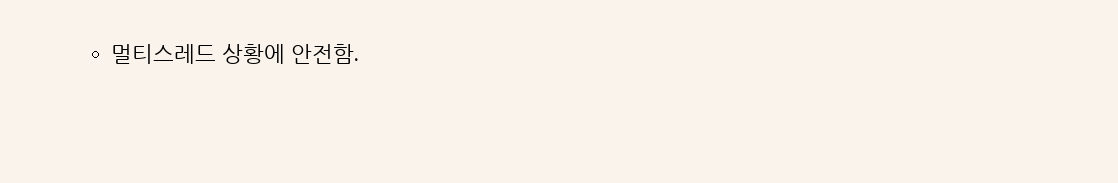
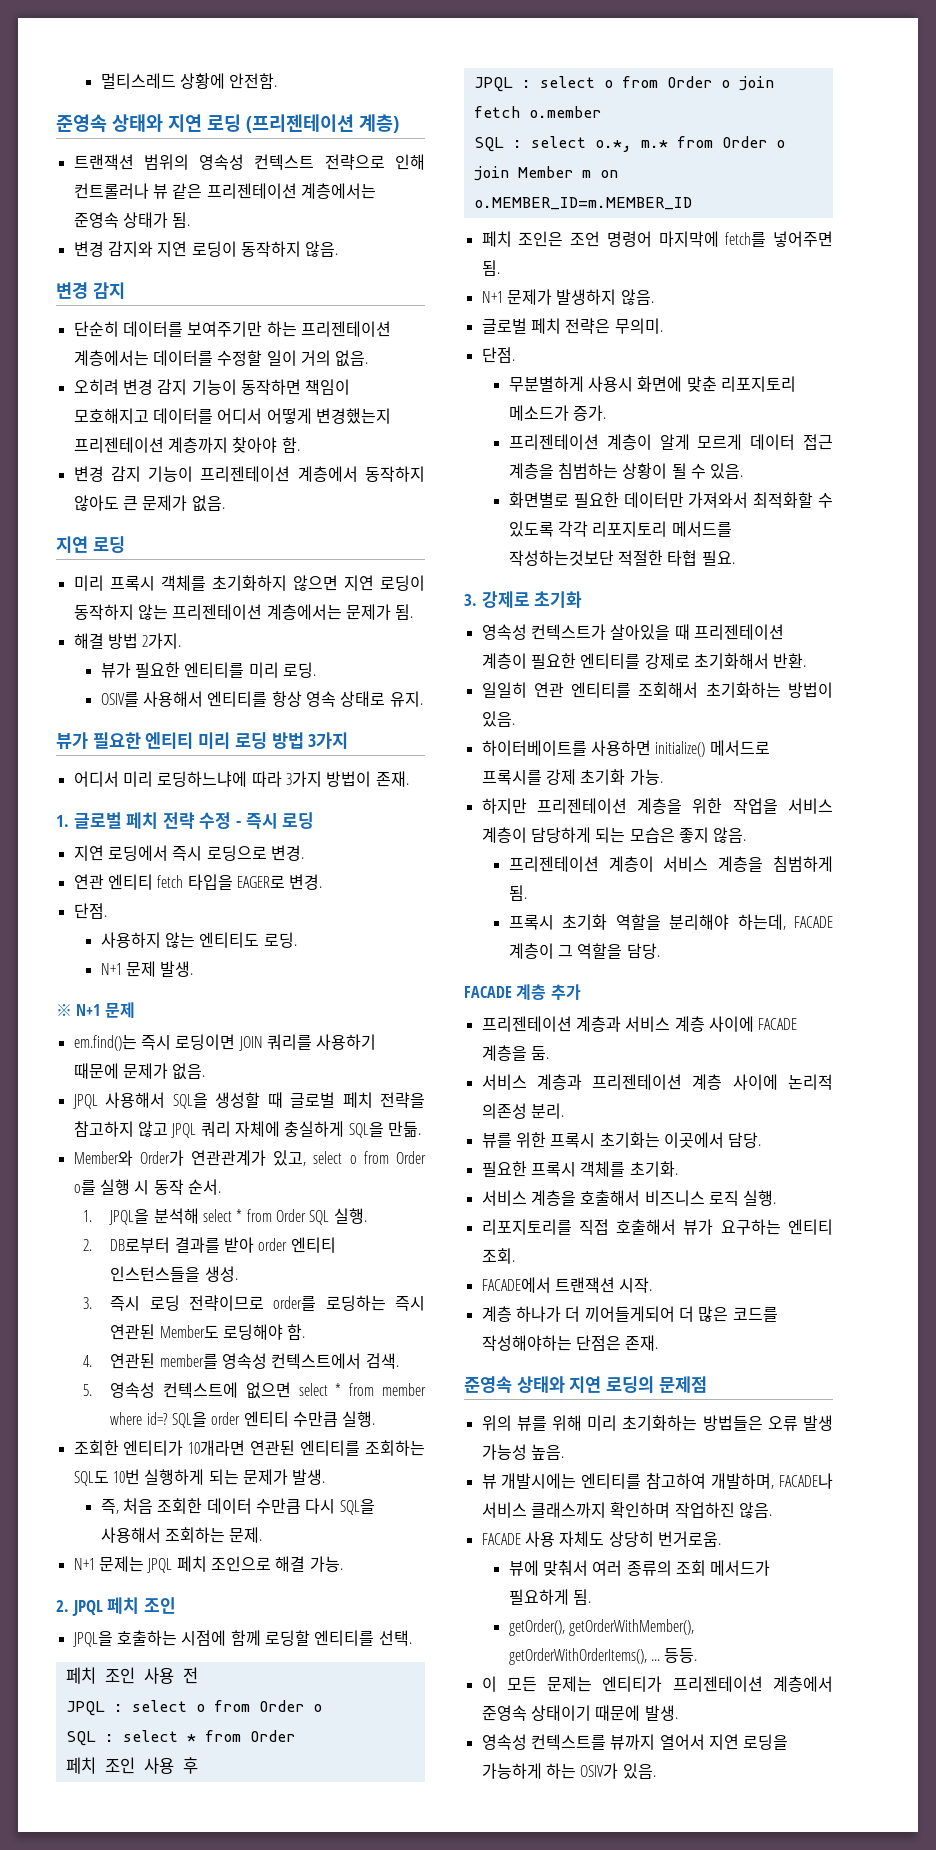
(360, 54) none -> [56,114,399,133] [73,154,426,170] [73,183,376,199] [73,212,191,228] [73,241,339,257] [56,282,125,299] [73,321,391,337] [73,350,369,367] [73,379,351,395] [73,408,391,424] [73,437,300,453] [73,466,426,482] [73,495,225,512] [56,536,125,553] [73,575,425,591] [73,604,414,620] [73,633,182,649] [100,662,317,678] [100,691,423,707] [56,732,349,749] [73,771,409,787] [56,812,315,829] [73,845,304,861] [73,874,323,890] [73,903,107,919] [100,932,297,948] [100,961,194,977] [56,1002,135,1018] [73,1034,377,1051] [73,1063,206,1080] [72,1092,425,1109] [73,1121,421,1138] [73,1150,426,1166] [73,1179,221,1195] [83,1208,367,1225] [83,1237,336,1253] [110,1266,238,1282] [83,1295,426,1311] [110,1324,306,1340] [83,1353,399,1369] [83,1382,426,1399] [110,1411,376,1428] [73,1440,425,1456] [73,1469,326,1486] [100,1498,375,1515] [100,1527,263,1543] [73,1556,343,1573] [56,1597,176,1616] [72,1630,412,1647] [65,1667,198,1684] [65,1700,322,1716] [65,1730,295,1746] [65,1757,198,1774] [473,76,774,92] [473,106,601,118] [473,136,785,152] [473,166,618,181] [473,197,692,210] [481,231,833,247] [481,260,500,276] [481,289,654,305] [481,318,663,334] [481,347,515,363] [508,376,797,392] [508,405,607,421] [508,434,833,450] [508,463,744,479] [508,492,833,508] [508,521,732,537] [508,550,735,566] [464,591,583,608] [481,624,784,640] [481,653,807,669] [481,682,833,698] [481,711,515,727] [481,740,770,757] [481,769,663,785] [481,798,833,814] [481,827,747,843] [508,856,833,872] [508,885,527,901] [508,914,833,930] [508,943,660,959] [464,984,581,1001] [481,1016,798,1032] [481,1045,549,1061] [481,1074,833,1090] [481,1103,564,1119] [481,1132,762,1148] [481,1161,678,1177] [481,1190,777,1206] [481,1219,833,1235] [481,1248,515,1264] [481,1277,653,1293] [481,1306,778,1322] [481,1335,659,1351] [464,1376,707,1394] [481,1415,833,1431] [481,1444,564,1460] [481,1473,833,1489] [481,1502,772,1518] [481,1531,721,1547] [508,1560,771,1576] [508,1589,592,1605] [508,1619,695,1636] [508,1648,698,1665] [481,1676,833,1692] [481,1705,678,1721] [481,1734,789,1750] [481,1763,656,1779] // 준영속 상태와 지연 로딩 (프리젠테이션 계층) // 트랜잭션 범위의 영속성 컨텍스트 전략으로 인해 컨트롤러나 뷰 같은 프리젠테이션 계층에서는 준영속 상태가 됨. // 변경 감지와 지연 로딩이 동작하지 않음. // 변경 감지 // 단순히 데이터를 보여주기만 하는 프리젠테이션 계층에서는 데이터를 수정할 일이 거의 없음. // 오히려 변경 감지 기능이 동작하면 책임이 모호해지고 데이터를 어디서 어떻게 변경했는지 프리젠테이션 계층까지 찾아야 함. // 변경 감지 기능이 프리젠테이션 계층에서 동작하지 않아도 큰 문제가 없음. // 지연 로딩 // 미리 프록시 객체를 초기화하지 않으면 지연 로딩이 동작하지 않는 프리젠테이션 계층에서는 문제가 됨. // 해결 방법 2가지. // 뷰가 필요한 엔티티를 미리 로딩. // OSIV를 사용해서 엔티티를 항상 영속 상태로 유지. // 뷰가 필요한 엔티티 미리 로딩 방법 3가지 // 어디서 미리 로딩하느냐에 따라 3가지 방법이 존재. // 1. 글로벌 페치 전략 수정 - 즉시 로딩 // 지연 로딩에서 즉시 로딩으로 변경. // 연관 엔티티 fetch 타입을 EAGER로 변경. // 단점. // 사용하지 않는 엔티티도 로딩. // N+1 문제 발생. // ※ N+1 문제 // em.find()는 즉시 로딩이면 JOIN 쿼리를 사용하기 때문에 문제가 없음. // JPQL 사용해서 SQL을 생성할 때 글로벌 페치 전략을 참고하지 않고 JPQL 쿼리 자체에 충실하게 SQL을 만듦. // Member와 Order가 연관관계가 있고, select o from Order o를 실행 시 동작 순서. // 1. JPQL을 분석해 select * from Order SQL 실행. // 2. DB로부터 결과를 받아 order 엔티티 인스턴스들을 생성. // 3. 즉시 로딩 전략이므로 order를 로딩하는 즉시 연관된 Member도 로딩해야 함. // 4. 연관된 member를 영속성 컨텍스트에서 검색. // 5. 영속성 컨텍스트에 없으면 select * from member where id=? SQL을 order 엔티티 수만큼 실행. // 조회한 엔티티가 10개라면 연관된 엔티티를 조회하는 SQL도 10번 실행하게 되는 문제가 발생. // 즉, 처음 조회한 데이터 수만큼 다시 SQL을 사용해서 조회하는 문제. // N+1 문제는 JPQL 페치 조인으로 해결 가능. // 2. JPQL 페치 조인 // JPQL을 호출하는 시점에 함께 로딩할 엔티티를 선택. // 페치 조인 사용 전 // JPQL : select o from Order o // SQL : select * from Order // 페치 조인 사용 후 // JPQL : select o from Order o join fetch o.member // SQL : select o.*, m.* from Order o join Member m on o.MEMBER_ID=m.MEMBER_ID // 페치 조인은 조언 명령어 마지막에 fetch를 넣어주면 됨. // N+1 문제가 발생하지 않음. // 글로벌 페치 전략은 무의미. // 단점. // 무분별하게 사용시 화면에 맞춘 리포지토리 메소드가 증가. // 프리젠테이션 계층이 알게 모르게 데이터 접근 계층을 침범하는 상황이 될 수 있음. // 화면별로 필요한 데이터만 가져와서 최적화할 수 있도록 각각 리포지토리 메서드를 작성하는것보단 적절한 타협 필요. // 3. 강제로 초기화 // 영속성 컨텍스트가 살아있을 때 프리젠테이션 계층이 필요한 엔티티를 강제로 초기화해서 반환. // 일일히 연관 엔티티를 조회해서 초기화하는 방법이 있음. // 하이터베이트를 사용하면 initialize() 메서드로 프록시를 강제 초기화 가능. // 하지만 프리젠테이션 계층을 위한 작업을 서비스 계층이 담당하게 되는 모습은 좋지 않음. // 프리젠테이션 계층이 서비스 계층을 침범하게 됨. // 프록시 초기화 역할을 분리해야 하는데, FACADE 계층이 그 역할을 담당. // FACADE 계층 추가 // 프리젠테이션 계층과 서비스 계층 사이에 FACADE 계층을 둠. // 서비스 계층과 프리젠테이션 계층 사이에 논리적 의존성 분리. // 뷰를 위한 프록시 초기화는 이곳에서 담당. // 필요한 프록시 객체를 초기화. // 서비스 계층을 호출해서 비즈니스 로직 실행. // 리포지토리를 직접 호출해서 뷰가 요구하는 엔티티 조회. // FACADE에서 트랜잭션 시작. // 계층 하나가 더 끼어들게되어 더 많은 코드를 작성해야하는 단점은 존재. // 준영속 상태와 지연 로딩의 문제점 // 위의 뷰를 위해 미리 초기화하는 방법들은 오류 발생 가능성 높음. // 뷰 개발시에는 엔티티를 참고하여 개발하며, FACADE나 서비스 클래스까지 확인하며 작업하진 않음. // FACADE 사용 자체도 상당히 번거로움. // 뷰에 맞춰서 여러 종류의 조회 메서드가 필요하게 됨. // getOrder(), getOrderWithMember(), getOrderWithOrderItems(), ... 등등. // 이 모든 문제는 엔티티가 프리젠테이션 계층에서 준영속 상태이기 때문에 발생. // 영속성 컨텍스트를 뷰까지 열어서 지연 로딩을 가능하게 하는 OSIV가 있음.

